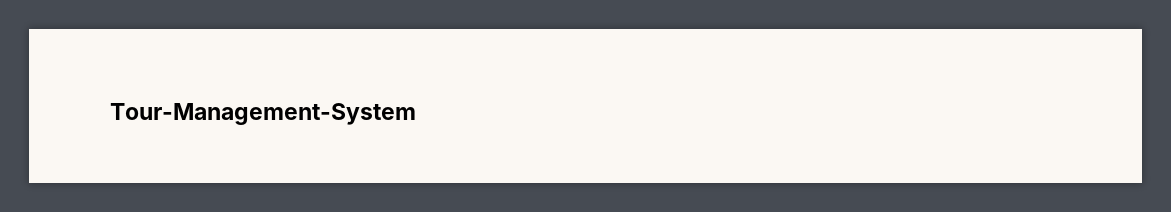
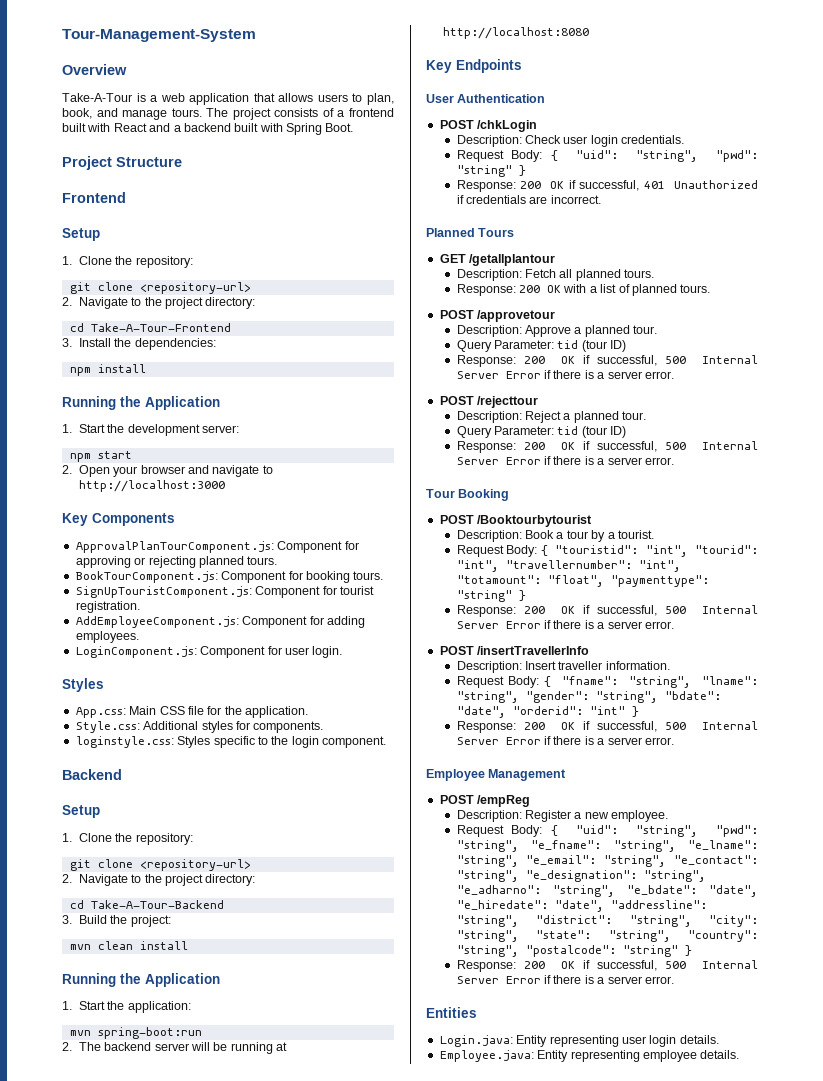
(416, 114) none -> [62,64,127,75] [62,93,394,105] [62,108,394,120] [62,123,354,135] [62,156,182,170] [62,192,126,203] [62,228,100,241] [62,256,193,268] [69,282,251,294] [62,297,256,309] [69,323,231,332] [62,338,216,350] [69,364,146,376] [62,396,220,410] [62,424,240,436] [69,451,132,462] [62,465,273,477] [78,480,225,492] [62,513,175,526] [75,541,359,553] [75,556,278,568] [75,571,384,583] [75,586,374,598] [75,601,140,613] [75,616,365,628] [75,631,139,643] [75,646,343,658] [62,678,104,692] [75,706,308,718] [75,721,324,733] [75,736,386,748] [62,769,122,780] [62,805,100,818] [62,833,193,845] [69,859,251,871] [62,874,256,886] [69,900,224,909] [62,915,171,927] [69,941,188,950] [62,973,220,987] [62,1001,191,1013] [69,1027,202,1039] [62,1042,288,1054] [442,27,589,39] [426,59,522,73] [426,94,546,103] [439,120,538,132] [456,135,685,147] [456,150,758,162] [456,165,526,177] [456,180,758,192] [456,195,601,204] [426,228,515,237] [439,254,556,266] [456,269,655,281] [456,284,711,296] [439,310,556,322] [456,325,658,337] [456,340,627,352] [456,355,758,367] [456,370,674,379] [439,396,539,408] [456,411,647,423] [456,426,627,438] [456,441,758,453] [456,456,674,465] [426,489,510,501] [439,515,593,527] [456,530,654,542] [456,545,758,557] [456,560,681,572] [456,575,709,587] [456,590,526,602] [456,605,758,617] [456,620,674,629] [439,646,590,655] [456,661,670,673] [456,676,758,688] [456,691,721,703] [456,706,639,718] [456,721,758,733] [456,736,674,745] [426,769,567,781] [439,795,531,807] [456,810,669,822] [456,825,758,837] [456,840,758,852] [456,855,758,867] [456,870,706,882] [456,885,758,897] [456,900,707,912] [456,915,758,927] [456,930,758,942] [456,945,692,957] [456,960,758,972] [456,975,674,984] [426,1007,477,1018] [439,1035,719,1047] [439,1050,740,1062] // Overview // Take-A-Tour is a web application that allows users to plan, book, and manage tours. The project consists of a frontend built with React and a backend built with Spring Boot. // Project Structure // Frontend // Setup // 1. Clone the repository: // git clone <repository-url> // 2. Navigate to the project directory: // cd Take-A-Tour-Frontend // 3. Install the dependencies: // npm install // Running the Application // 1. Start the development server: // npm start // 2. Open your browser and navigate to http://localhost:3000 // Key Components // ApprovalPlanTourComponent.js: Component for approving or rejecting planned tours. // BookTourComponent.js: Component for booking tours. // SignUpTouristComponent.js: Component for tourist registration. // AddEmployeeComponent.js: Component for adding employees. // LoginComponent.js: Component for user login. // Styles // App.css: Main CSS file for the application. // Style.css: Additional styles for components. // loginstyle.css: Styles specific to the login component. // Backend // Setup // 1. Clone the repository: // git clone <repository-url> // 2. Navigate to the project directory: // cd Take-A-Tour-Backend // 3. Build the project: // mvn clean install // Running the Application // 1. Start the application: // mvn spring-boot:run // 2. The backend server will be running at http://localhost:8080 // Key Endpoints // User Authentication // POST /chkLogin // Description: Check user login credentials. // Request Body: { "uid": "string", "pwd": "string" } // Response: 200 OK if successful, 401 Unauthorized if credentials are incorrect. // Planned Tours // GET /getallplantour // Description: Fetch all planned tours. // Response: 200 OK with a list of planned tours. // POST /approvetour // Description: Approve a planned tour. // Query Parameter: tid (tour ID) // Response: 200 OK if successful, 500 Internal Server Error if there is a server error. // POST /rejecttour // Description: Reject a planned tour. // Query Parameter: tid (tour ID) // Response: 200 OK if successful, 500 Internal Server Error if there is a server error. // Tour Booking // POST /Booktourbytourist // Description: Book a tour by a tourist. // Request Body: { "touristid": "int", "tourid": "int", "travellernumber": "int", "totamount": "float", "paymenttype": "string" } // Response: 200 OK if successful, 500 Internal Server Error if there is a server error. // POST /insertTravellerInfo // Description: Insert traveller information. // Request Body: { "fname": "string", "lname": "string", "gender": "string", "bdate": "date", "orderid": "int" } // Response: 200 OK if successful, 500 Internal Server Error if there is a server error. // Employee Management // POST /empReg // Description: Register a new employee. // Request Body: { "uid": "string", "pwd": "string", "e_fname": "string", "e_lname": "string", "e_email": "string", "e_contact": "string", "e_designation": "string", "e_adharno": "string", "e_bdate": "date", "e_hiredate": "date", "addressline": "string", "district": "string", "city": "string", "state": "string", "country": "string", "postalcode": "string" } // Response: 200 OK if successful, 500 Internal Server Error if there is a server error. // Entities // Login.java: Entity representing user login details. // Employee.java: Entity representing employee details.

